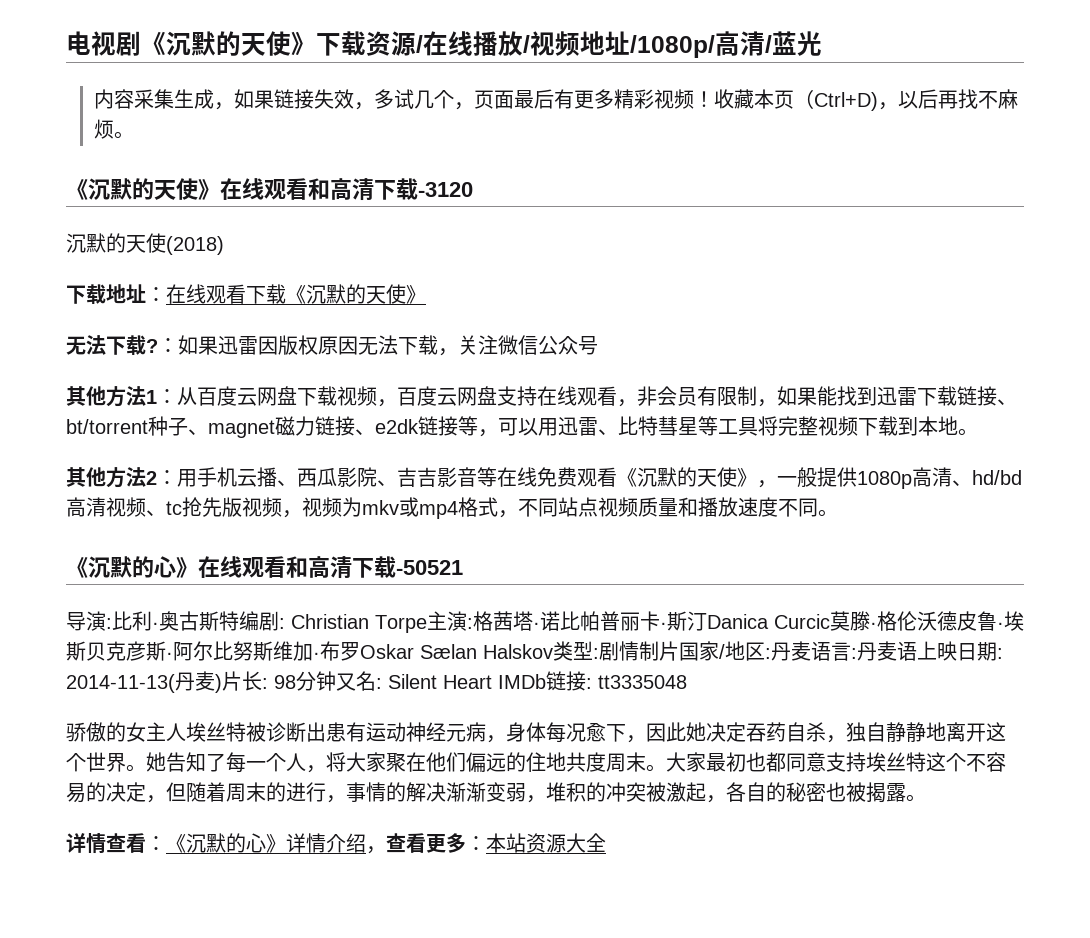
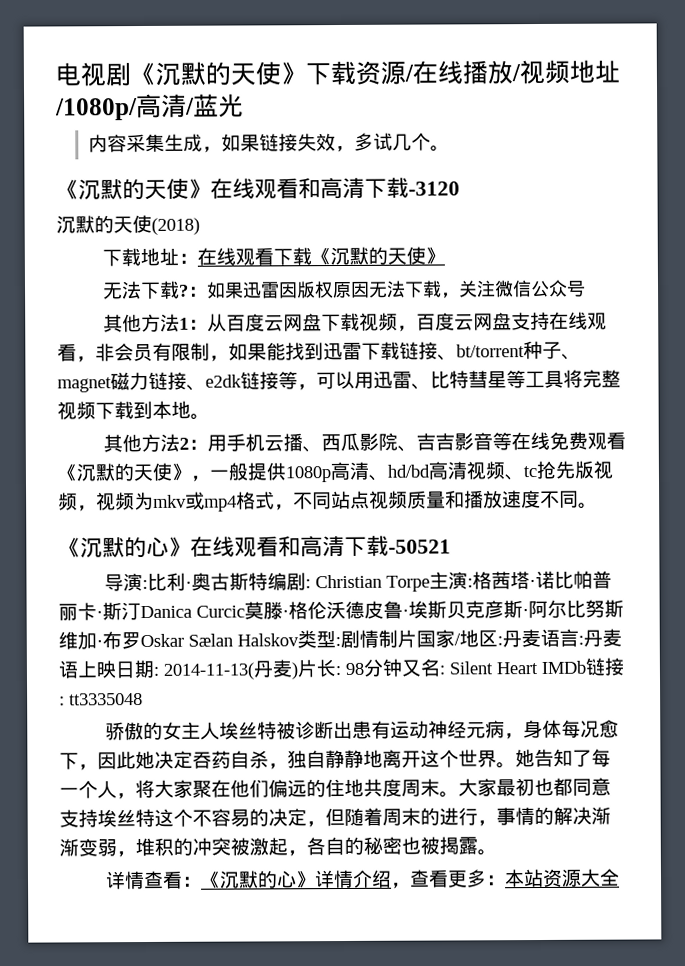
[453,89,1018,111] [93,119,114,139] ，页面最后有更多精彩视频！收藏本页（Ctrl+D)，以后再找不麻烦 -> (431, 141) none

